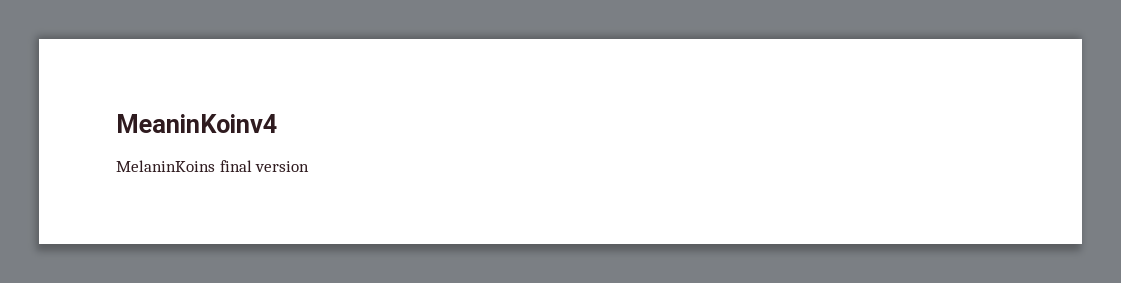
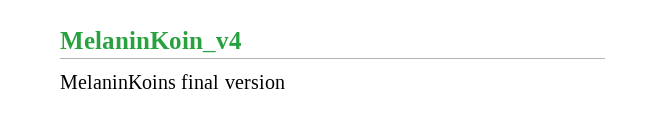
[116,114,278,133] MeaninKoinv4 -> [60,31,242,53] MelaninKoin_v4

